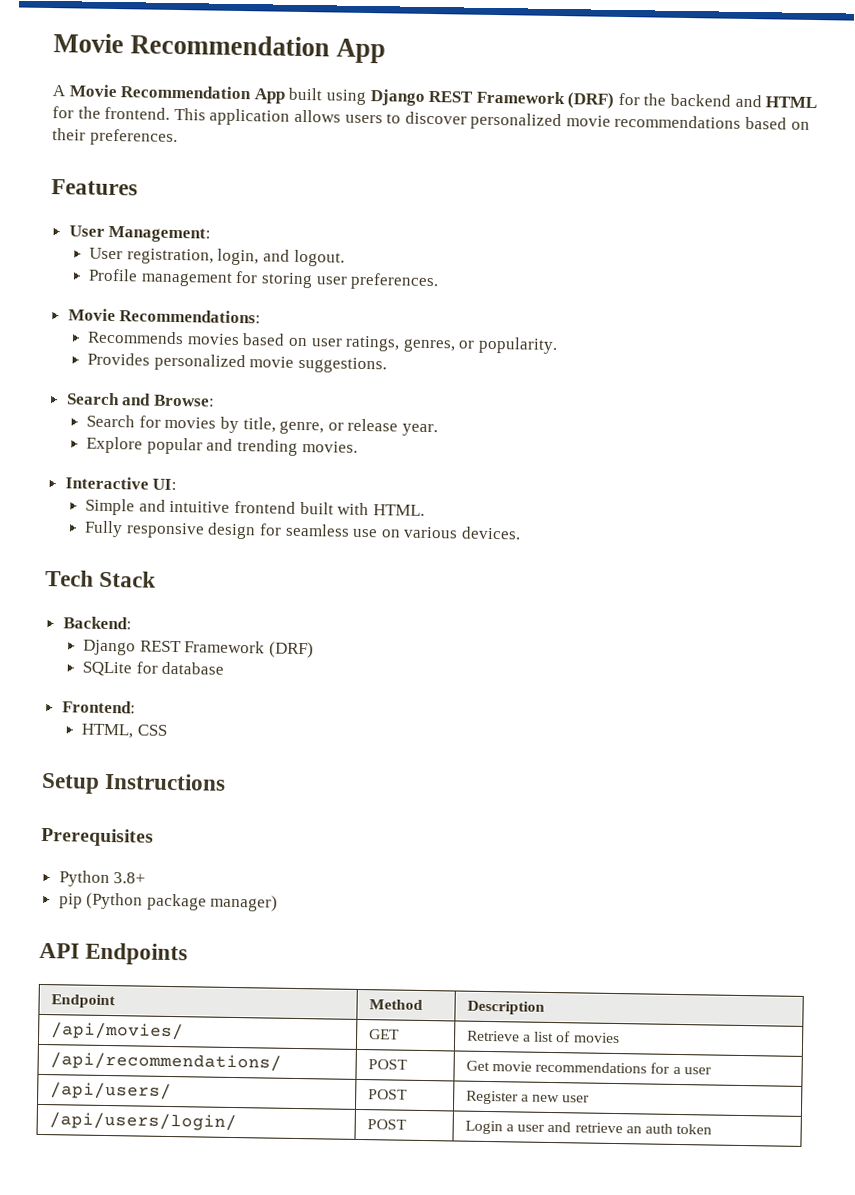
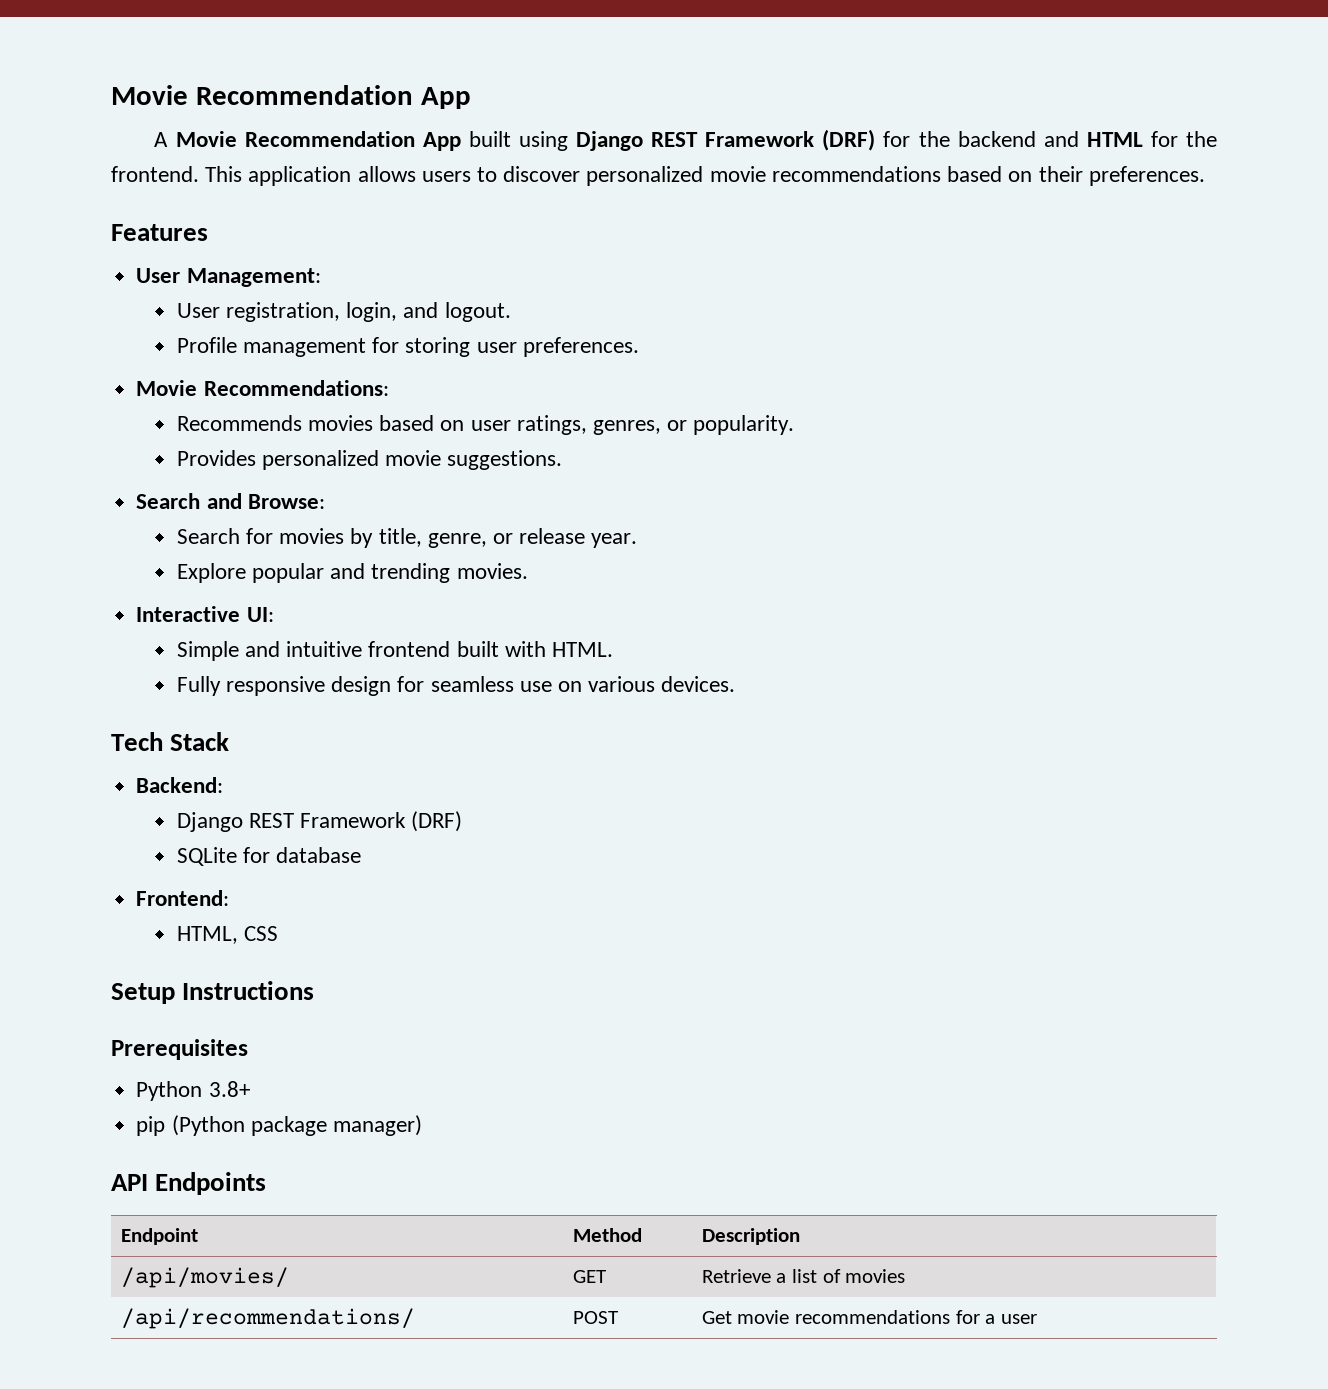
[49,1082,172,1101] [367,1089,408,1100] [465,1090,591,1105] [48,1112,237,1132] [366,1119,407,1130] [464,1120,713,1135] // /api/users/ | POST | Register a new user // /api/users/login/ | POST | Login a user and retrieve an auth token -> (1037, 1319) none

